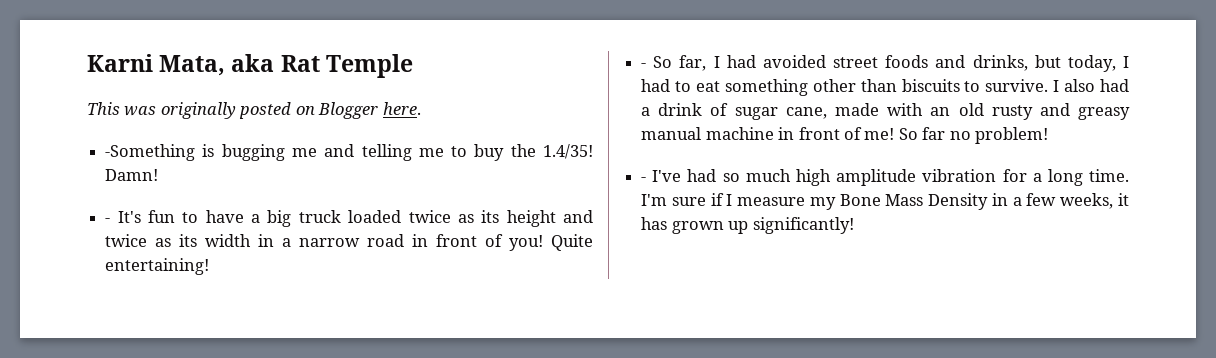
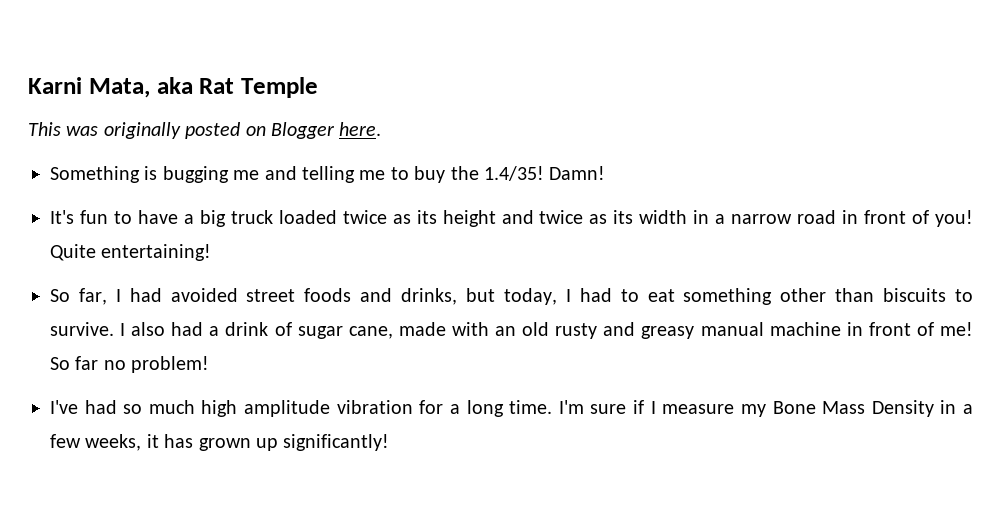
[105,144,196,161] -Something -> [50,166,140,183] Something
[105,218,111,223] - -> (606, 173) none
[641,63,647,68] - -> (212, 252) none
[641,177,647,182] - -> (210, 364) none

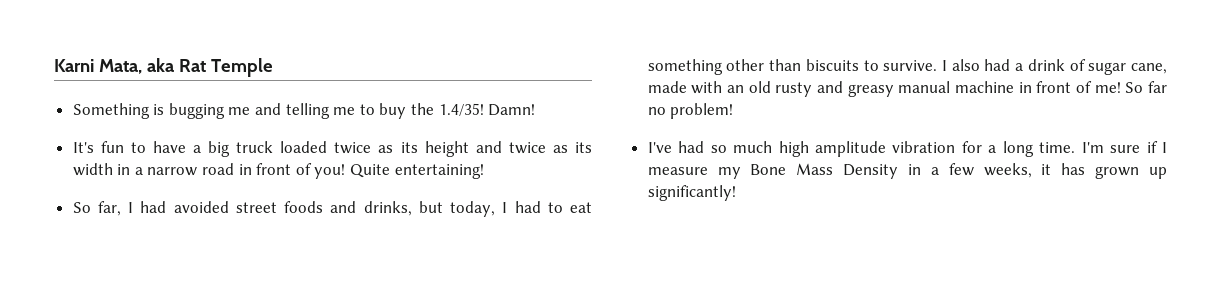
[28,122,382,139] // This was originally posted on Blogger here. -> (273, 67) none

